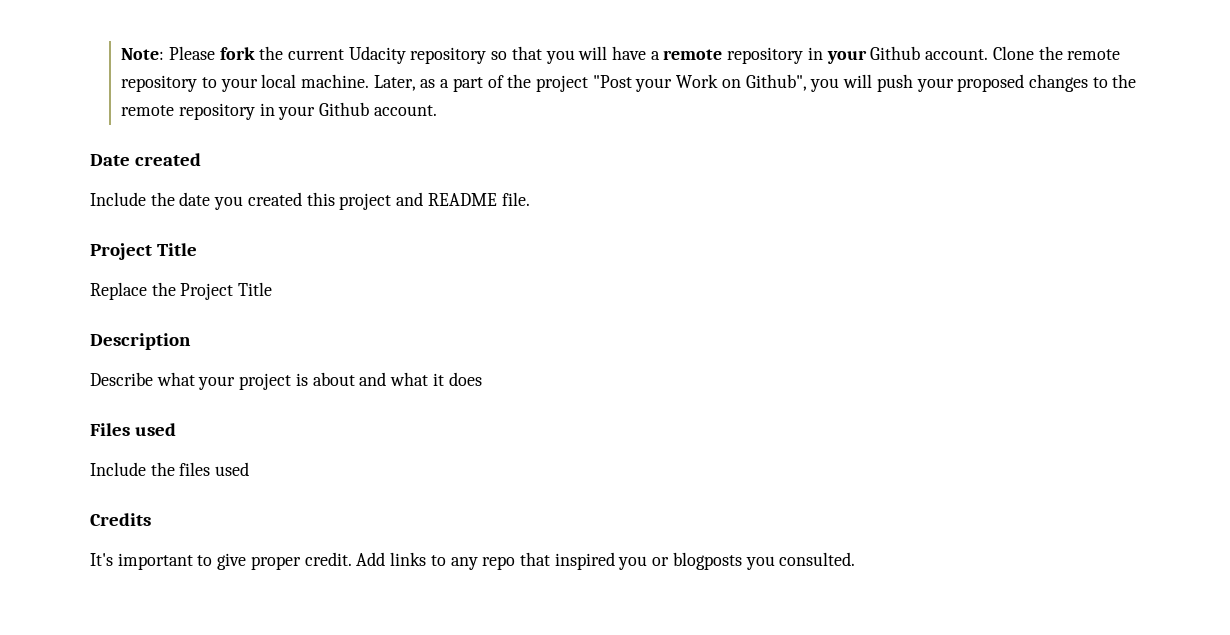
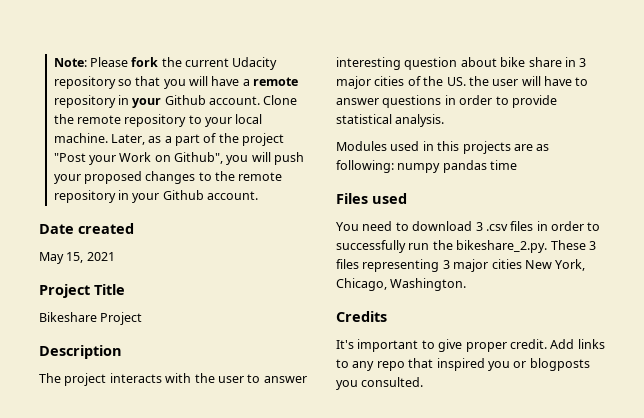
[90,192,530,210] [90,243,198,260] [90,282,273,300] Include the date you created this project and README file. // Project Title // Replace the Project Title -> [39,252,115,264] [39,284,125,298] [39,312,143,325] May 15, 2021 // Project Title // Bikeshare Project
[90,372,482,390] [90,423,177,436] [90,462,250,476] Describe what your project is about and what it does // Files used // Include the files used -> [39,373,307,386] [336,57,587,70] [336,76,589,89] [336,95,557,108] [336,114,445,127] [336,141,550,154] [336,160,518,173] [336,193,407,204] [336,221,601,231] [336,240,596,253] [336,259,586,272] [336,278,467,291] The project interacts with the user to answer interesting question about bike share in 3 major cities of the US. the user will have to answer questions in order to provide statistical analysis. // Modules used in this projects are as following: numpy pandas time // Files used // You need to download 3 .csv files in order to successfully run the bikeshare_2.py. These 3 files representing 3 major cities New York, Chicago, Washington.

